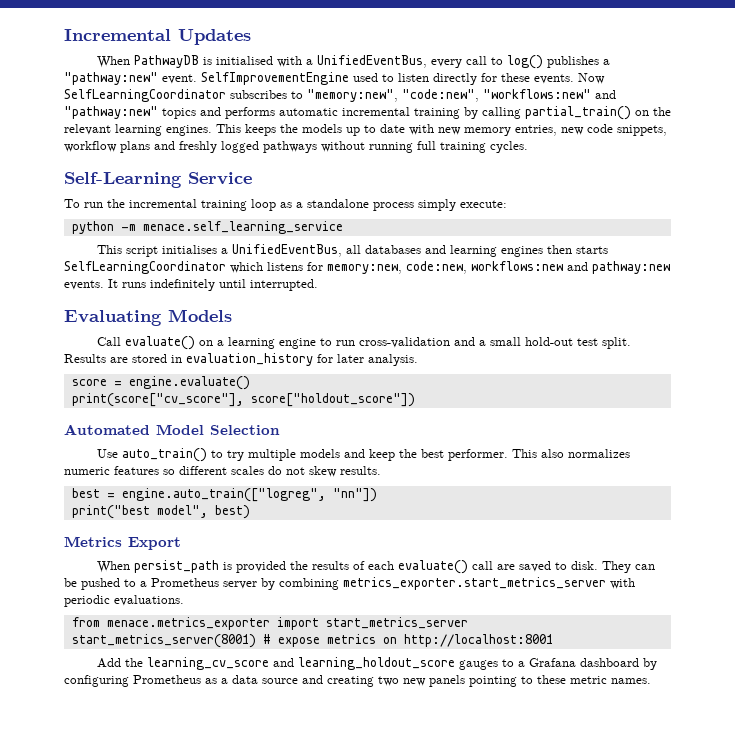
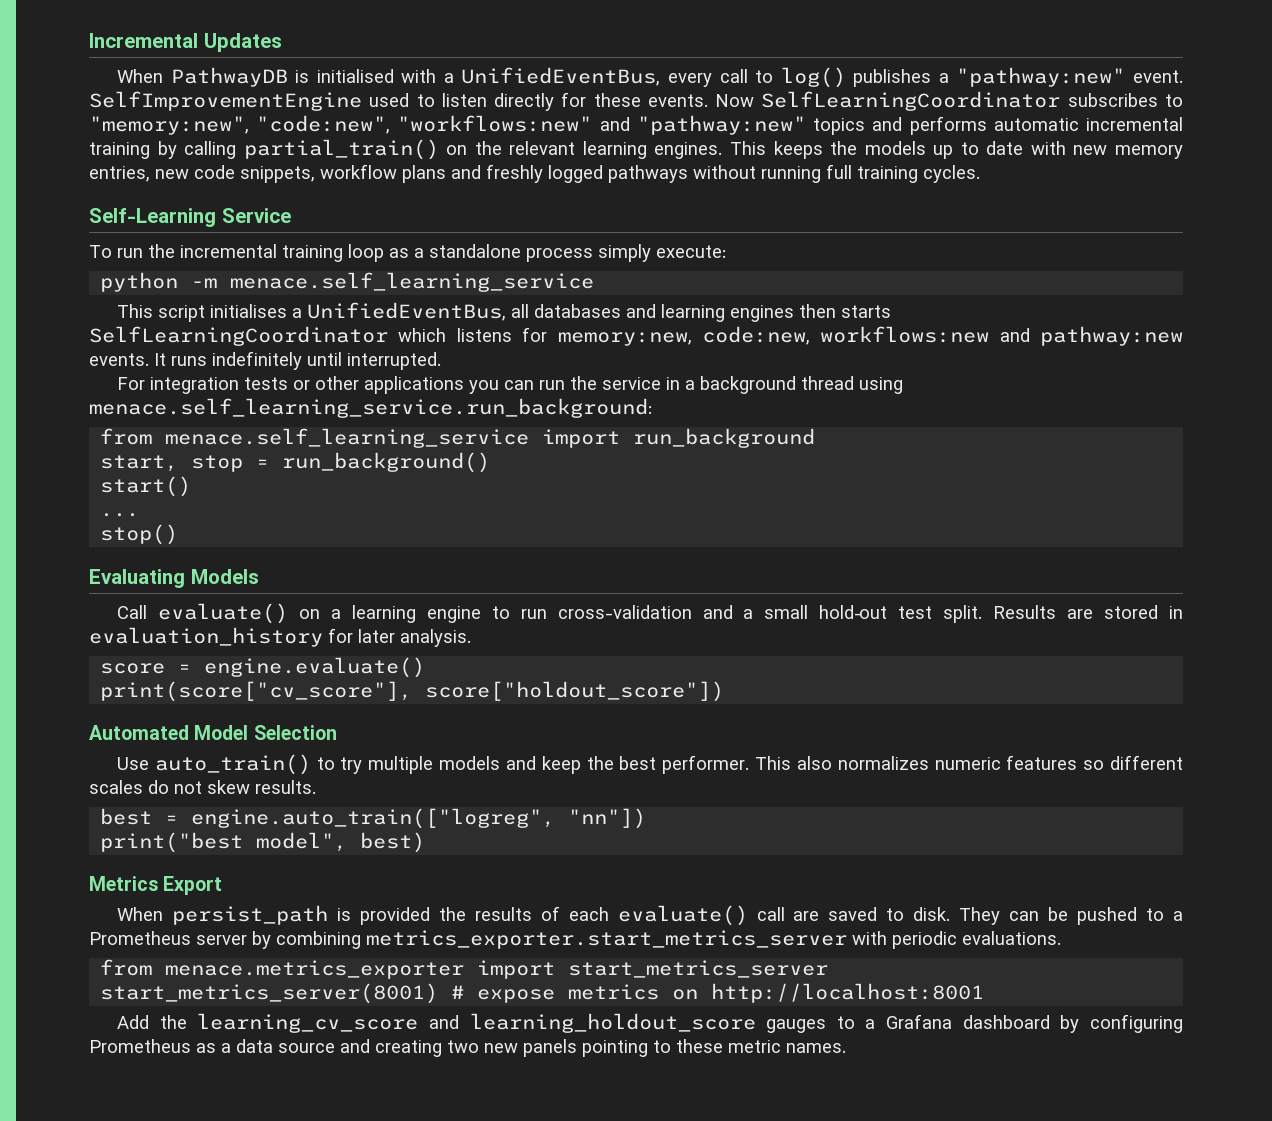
(318, 285) none -> [117,376,904,394] [89,398,652,418] [100,428,816,448] [100,452,491,473] [100,476,192,497] [100,513,140,517] [100,524,179,545] // For integration tests or other applications you can run the service in a background thread using menace.self_learning_service.run_background: // from menace.self_learning_service import run_background // start, stop = run_background() // start() // ... // stop()

